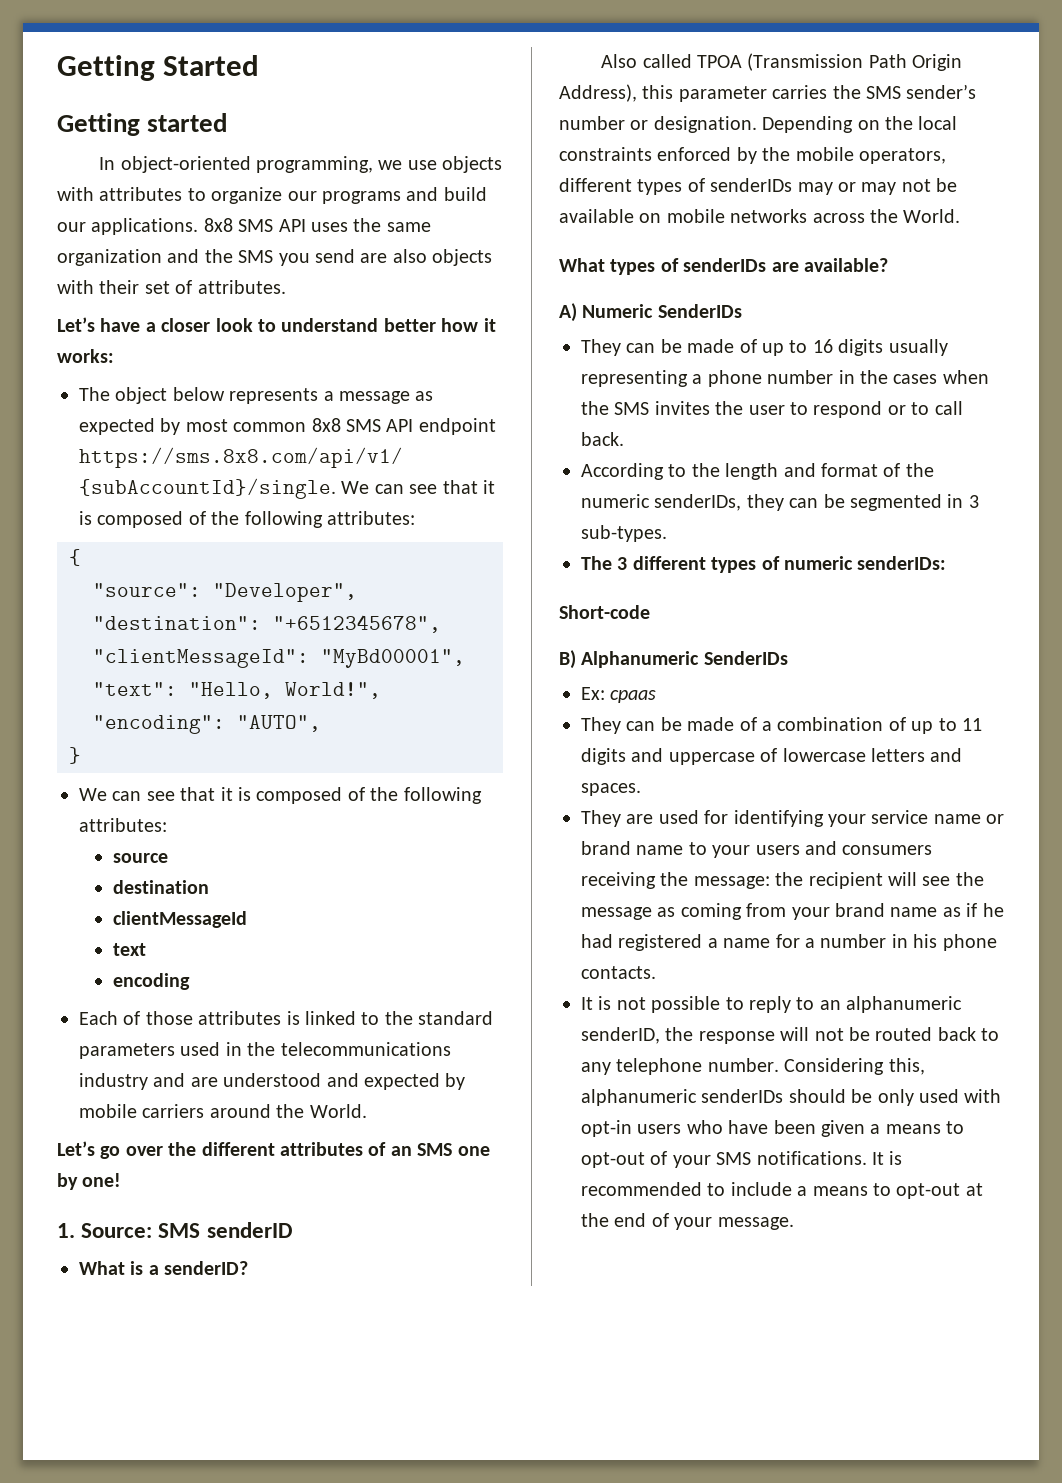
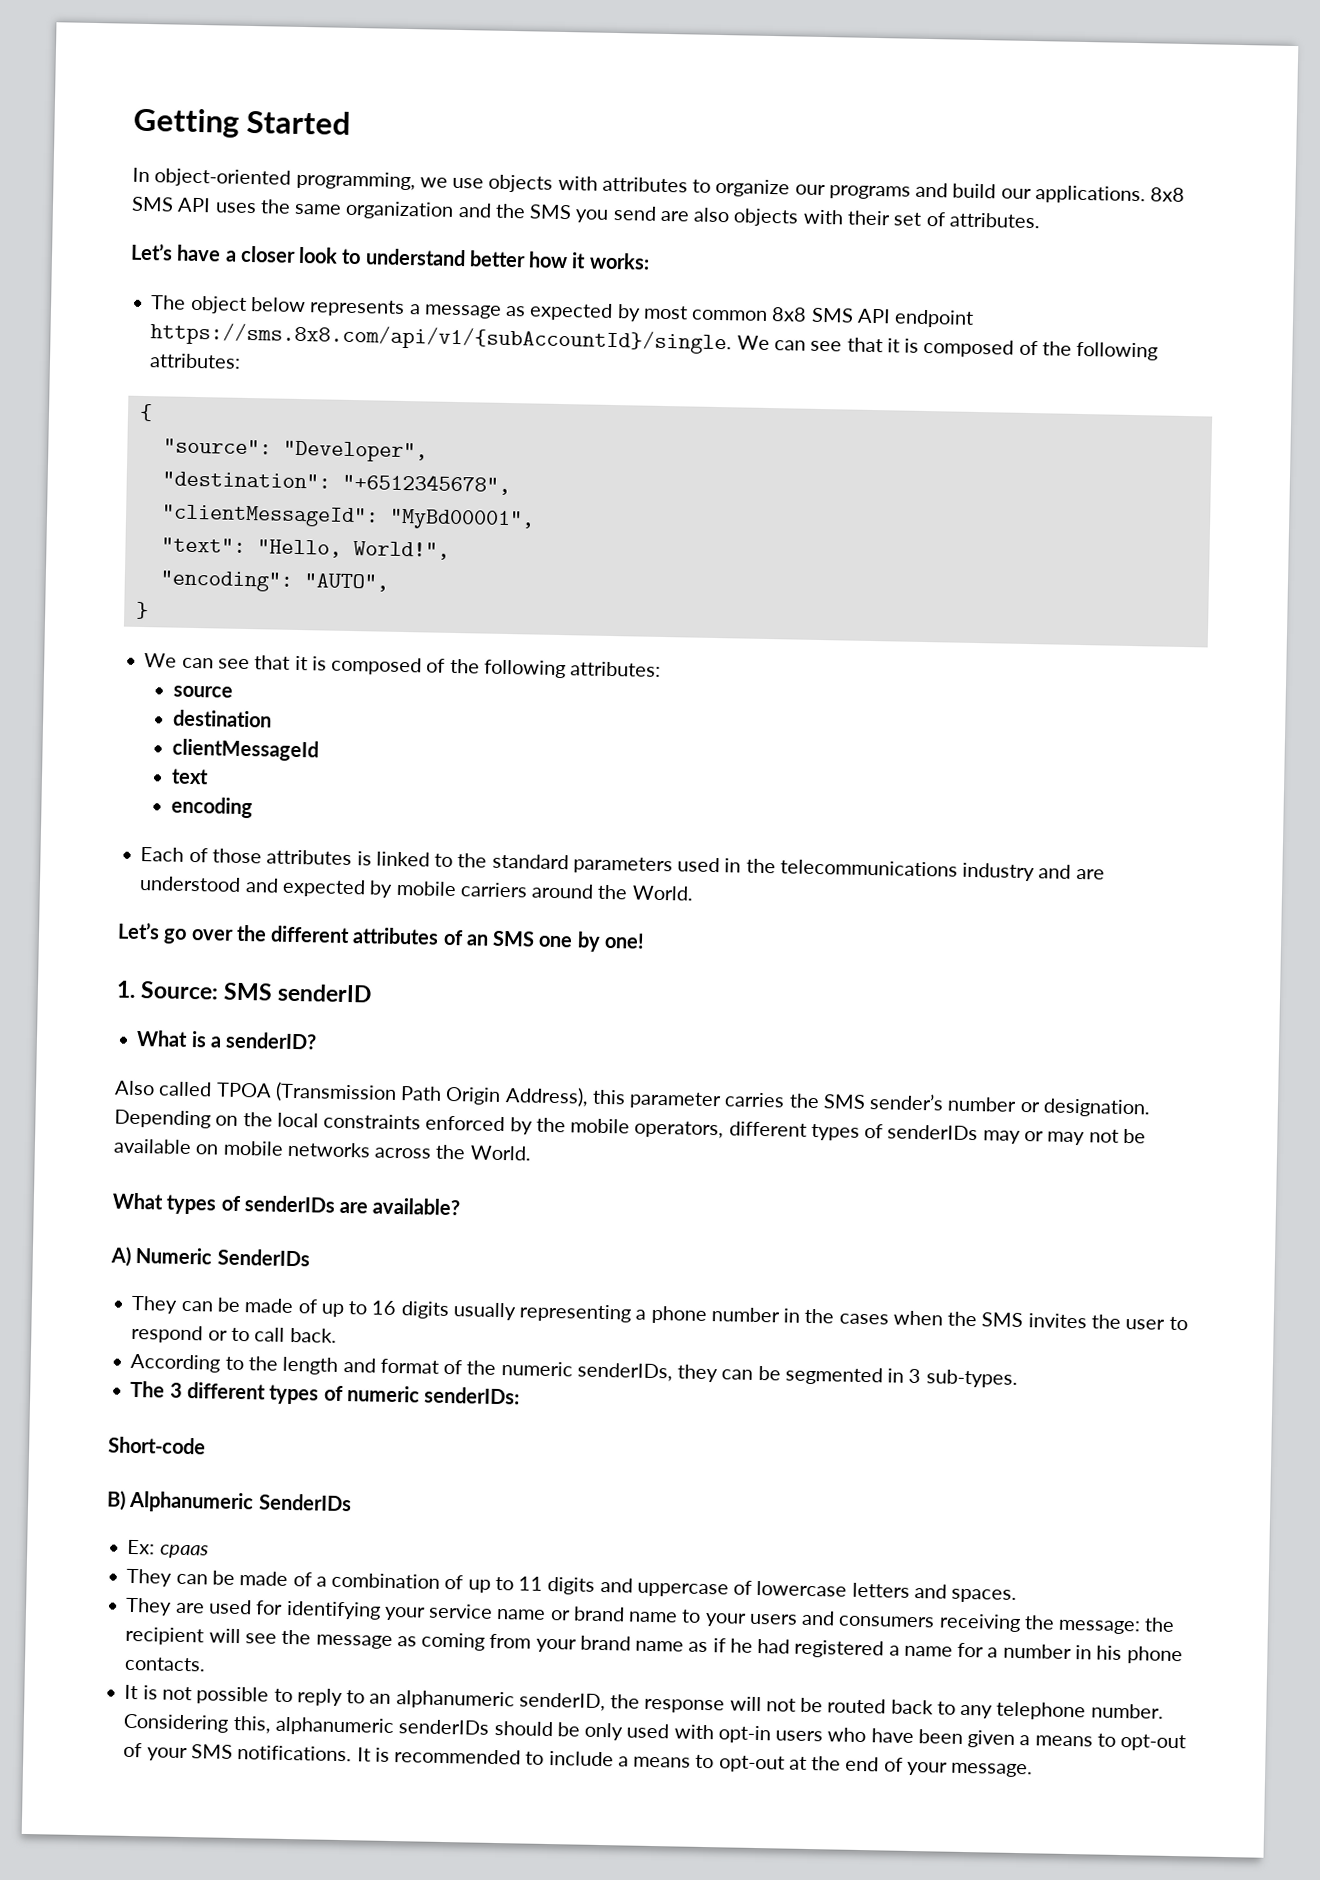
[57,113,228,136] // Getting started -> (352, 122) none

